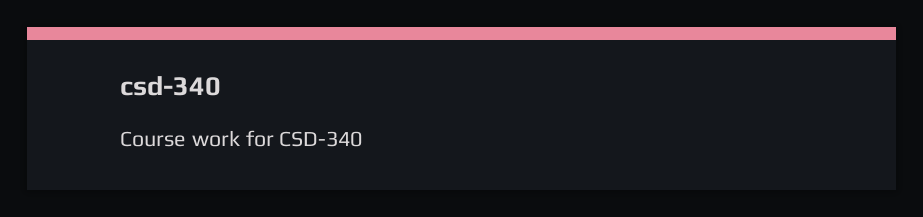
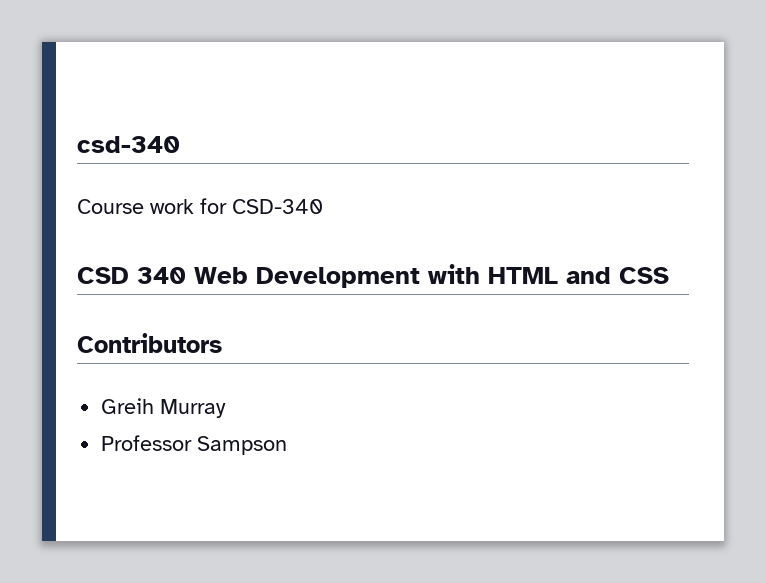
(363, 139) none -> [77,264,669,288] [77,333,222,353] [101,398,227,418] [101,435,288,455] // CSD 340 Web Development with HTML and CSS // Contributors // Greih Murray // Professor Sampson

